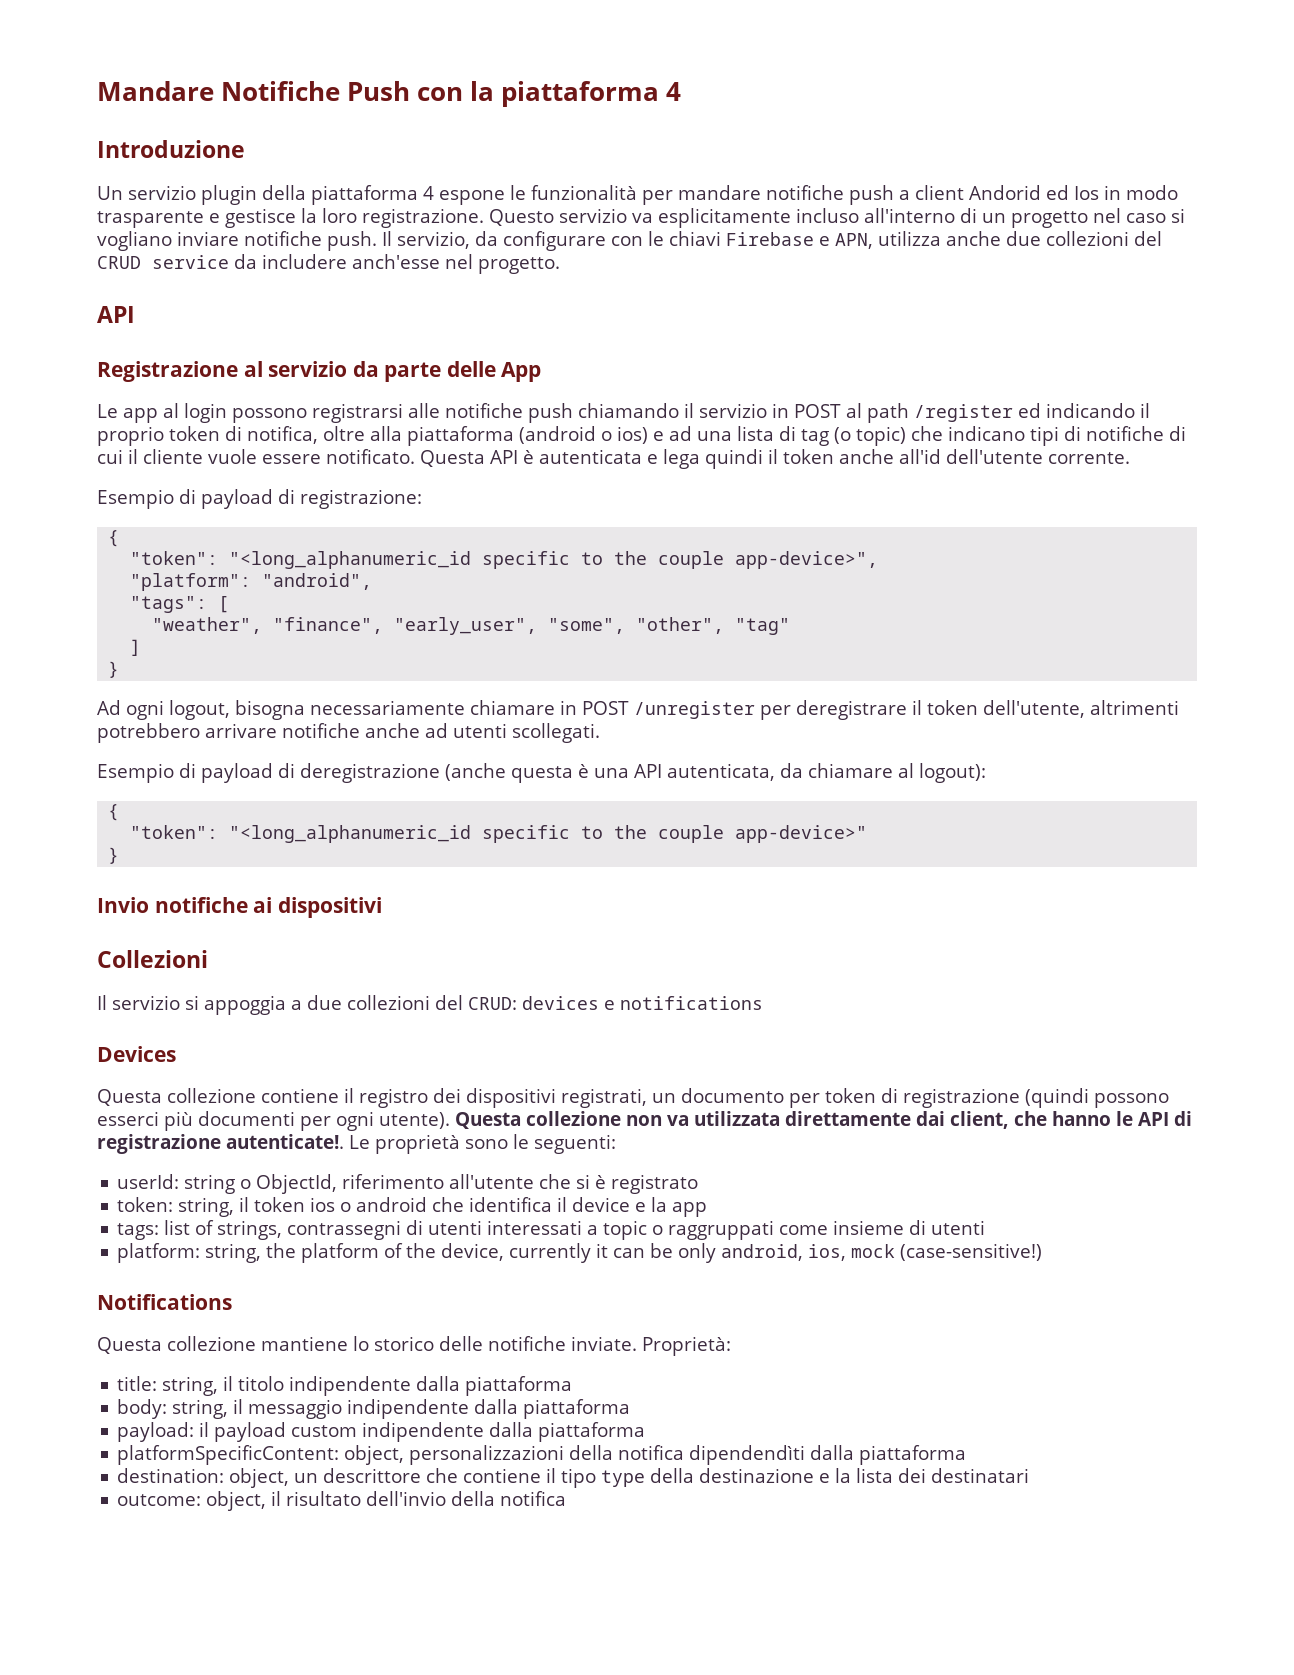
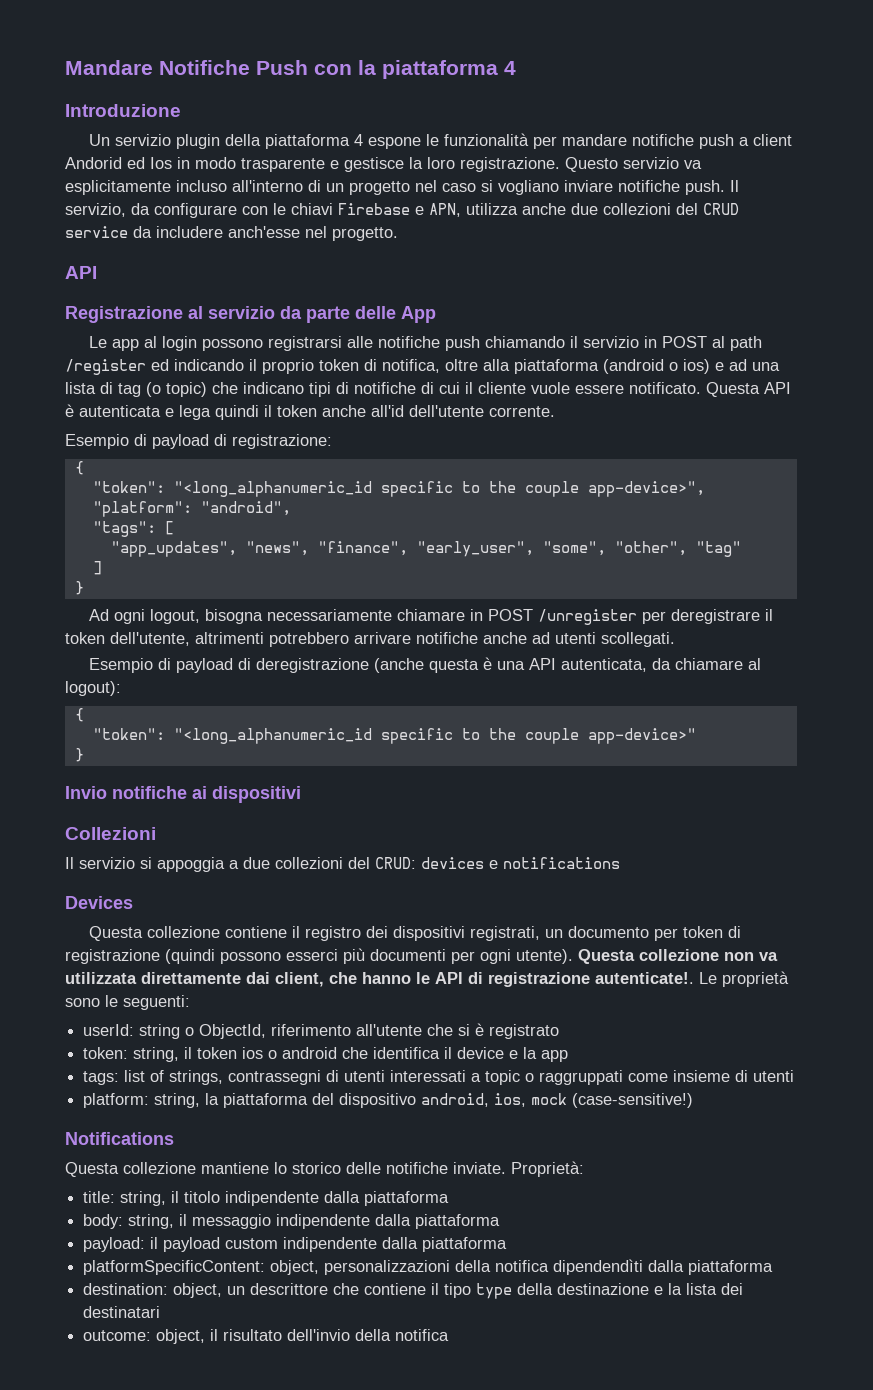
[152,617,263,634] "weather", -> [110,541,309,557] "app_updates", "news",
[266,1243,717,1263] the platform of the device, currently it can be only -> [205,1093,417,1108] la piattaforma del dispositivo

